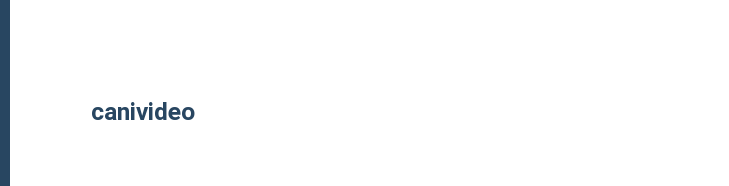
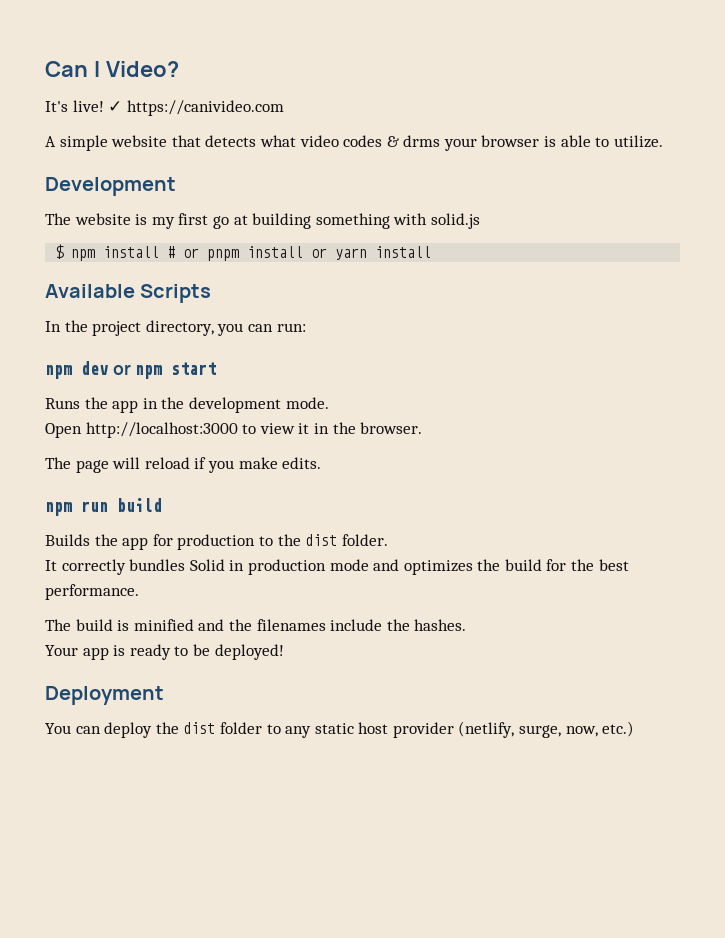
[91,102,195,120] canivideo -> [45,61,179,77] [45,100,284,116] [45,135,663,151] [45,177,176,196] [45,213,480,229] [55,244,432,261] [45,284,212,303] [45,320,306,336] [45,361,217,379] [45,397,329,413] [45,422,423,438] [45,457,322,473] [45,498,162,516] [45,534,388,550] [45,559,629,575] [45,584,139,600] [45,619,467,631] [45,644,284,660] [45,686,164,705] [45,721,635,738] Can I Video? // It's live! ✓ https://canivideo.com // A simple website that detects what video codes & drms your browser is able to utilize. // Development // The website is my first go at building something with solid.js // $ npm install # or pnpm install or yarn install // Available Scripts // In the project directory, you can run: // npm dev or npm start // Runs the app in the development mode. // Open http://localhost:3000 to view it in the browser. // The page will reload if you make edits. // npm run build // Builds the app for production to the dist folder. // It correctly bundles Solid in production mode and optimizes the build for the best performance. // The build is minified and the filenames include the hashes. // Your app is ready to be deployed! // Deployment // You can deploy the dist folder to any static host provider (netlify, surge, now, etc.)

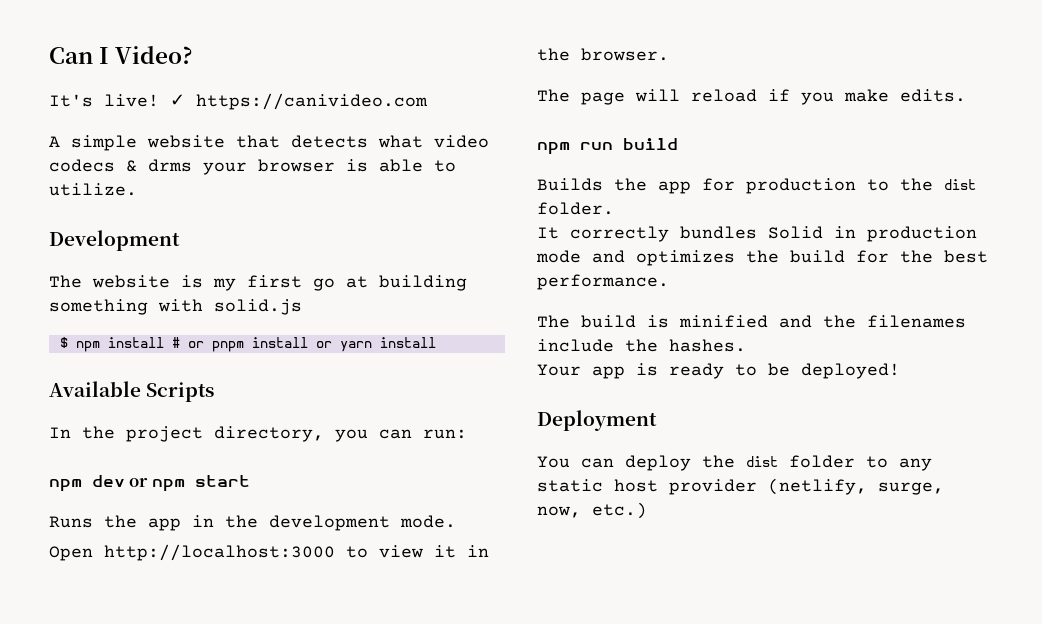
[343,135,383,147] codes -> [49,159,115,172] codecs

